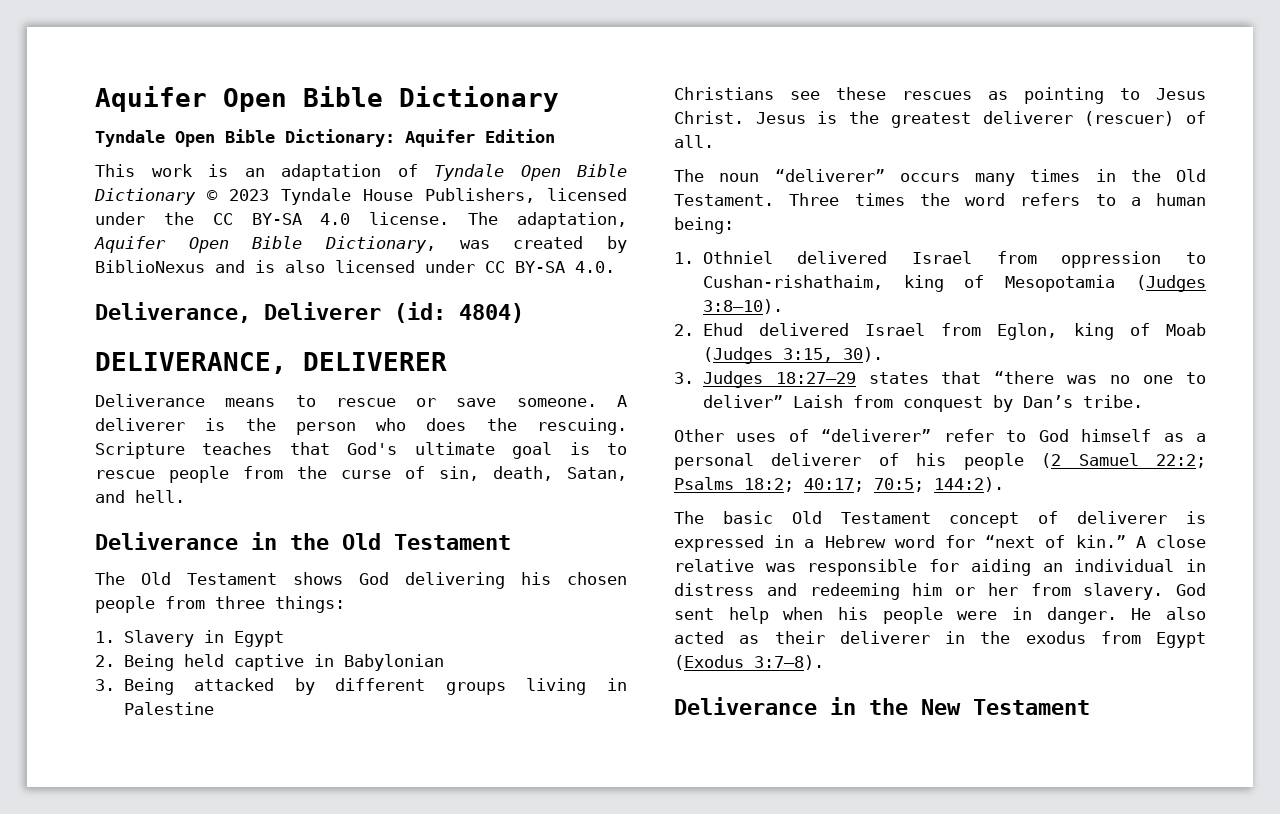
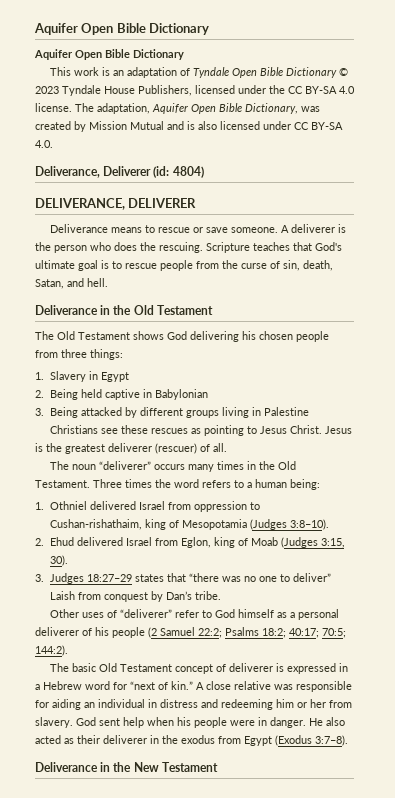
[95,86,559,112] [95,129,555,147] Aquifer Open Bible Dictionary // Tyndale Open Bible Dictionary: Aquifer Edition -> [34,23,210,35] [34,49,184,60] Aquifer Open Bible Dictionary // Aquifer Open Bible Dictionary
[95,260,205,273] BiblioNexus -> [89,121,164,130] Mission Mutual

